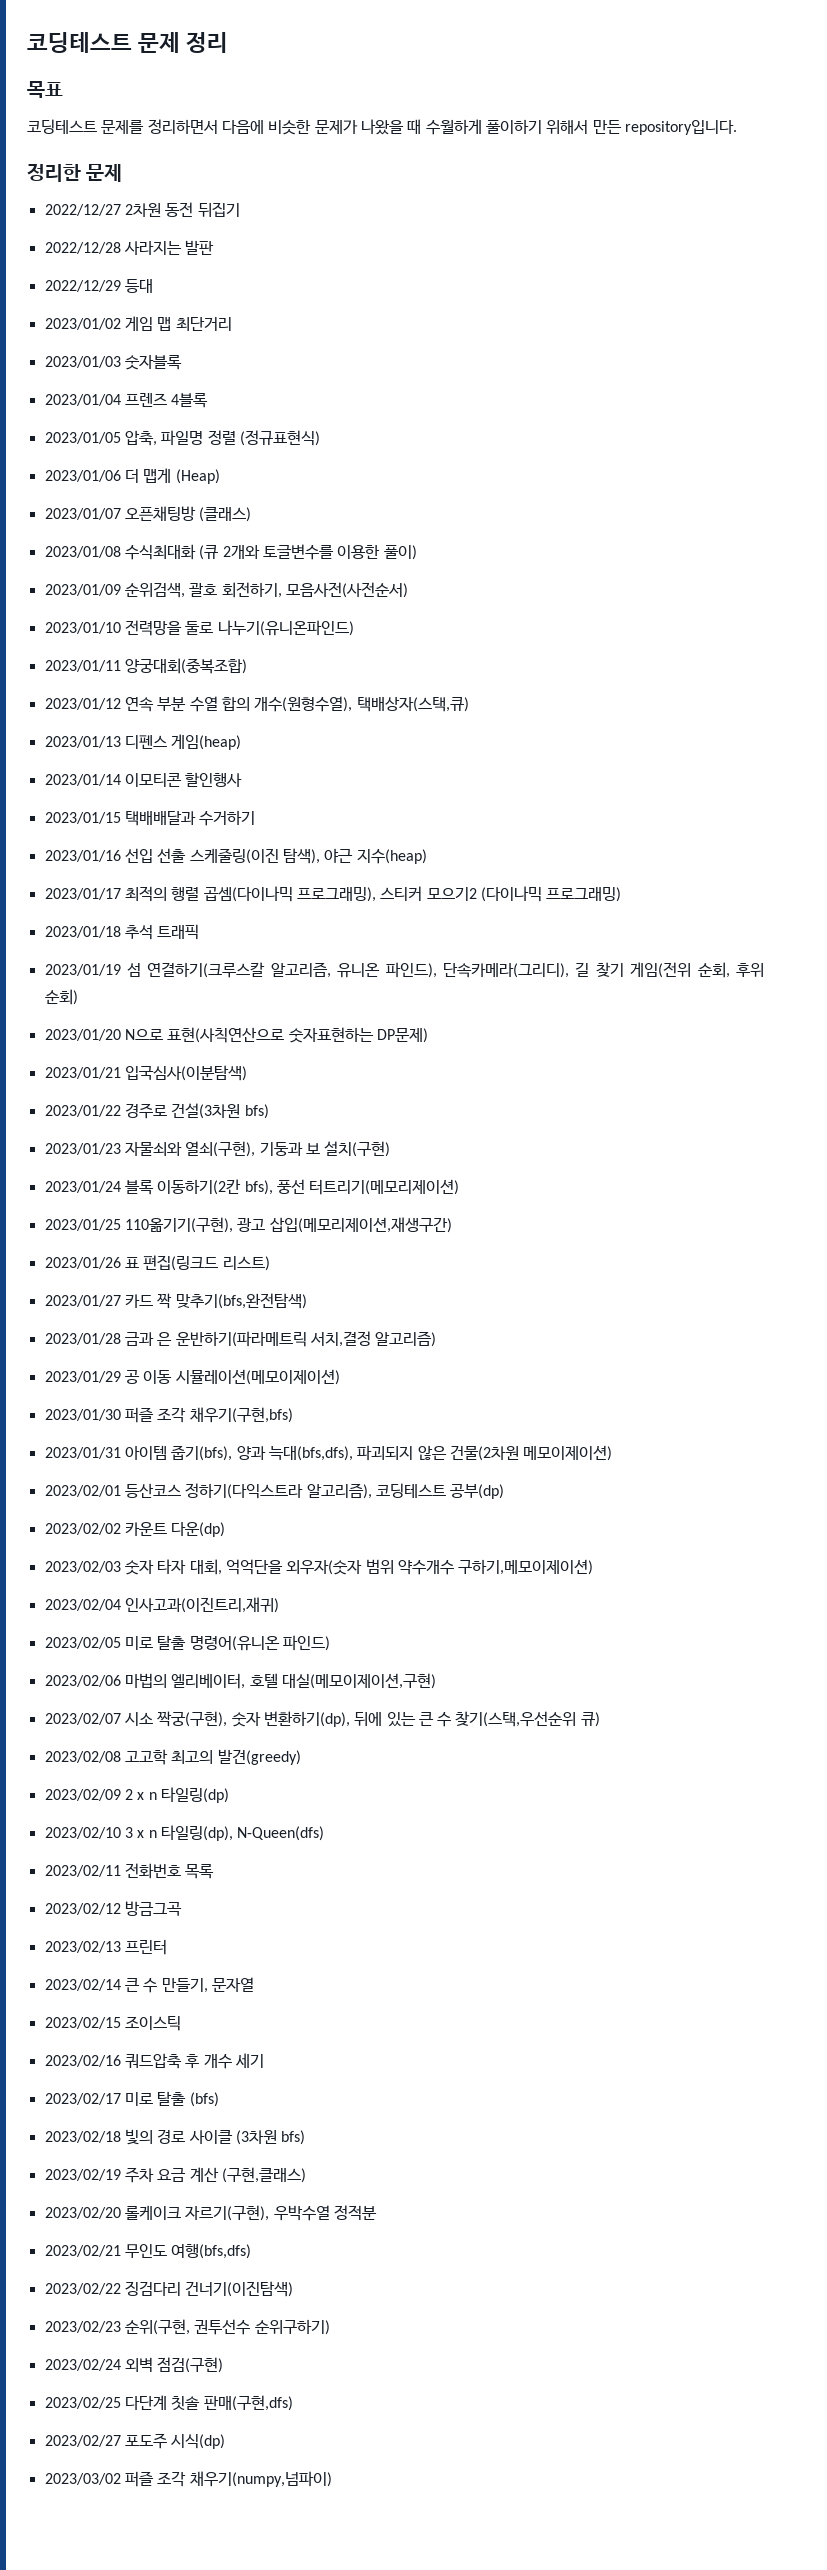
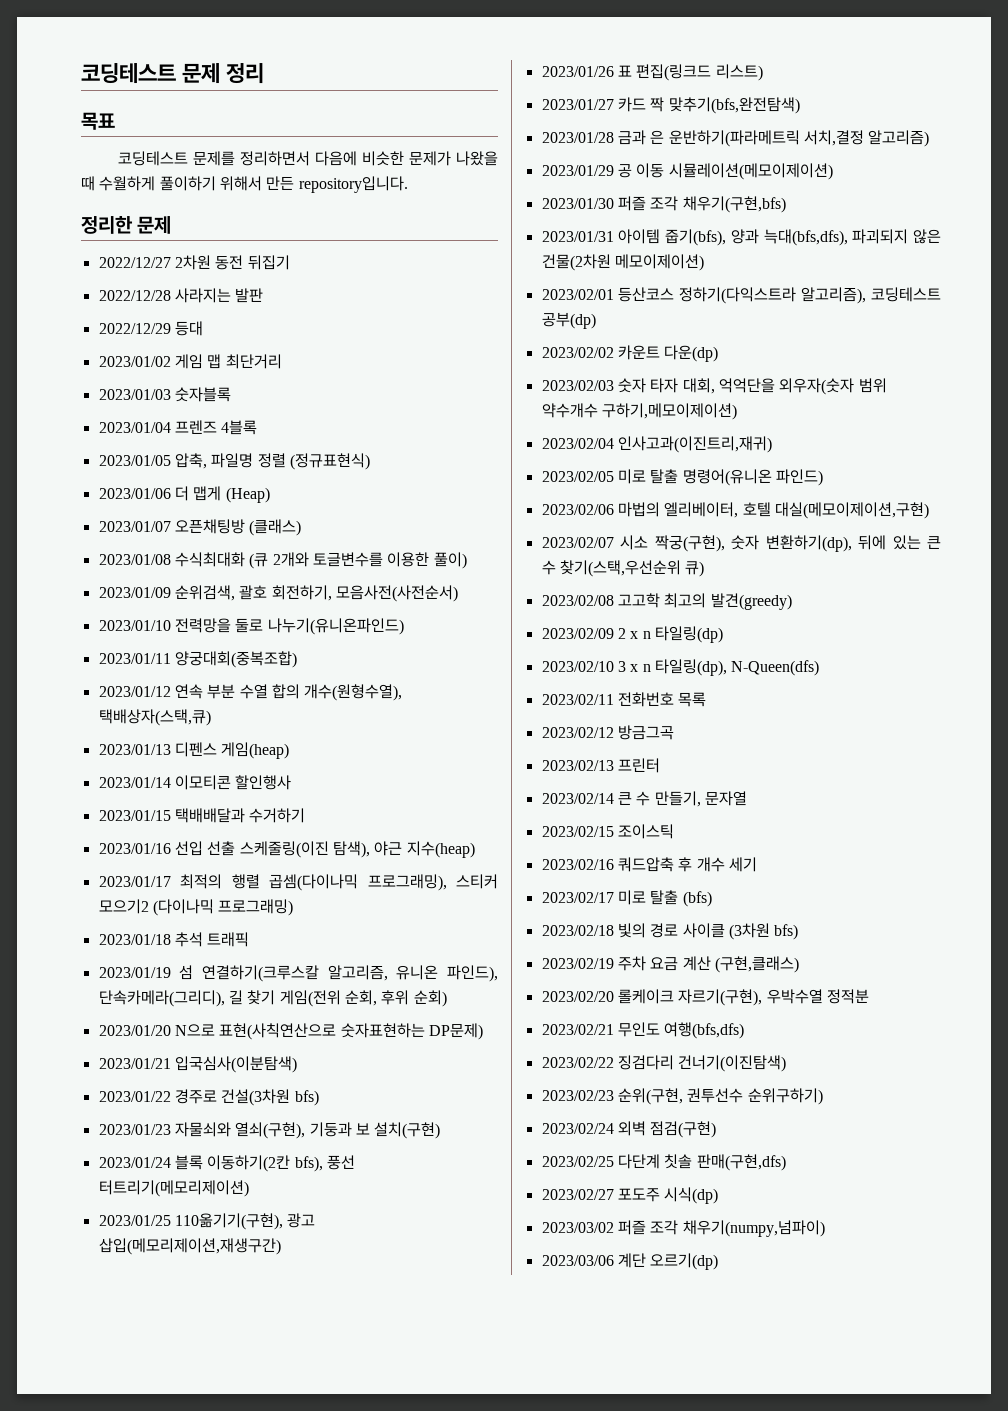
(332, 2479) none -> [541,1253,719,1270] // 2023/03/06 계단 오르기(dp)

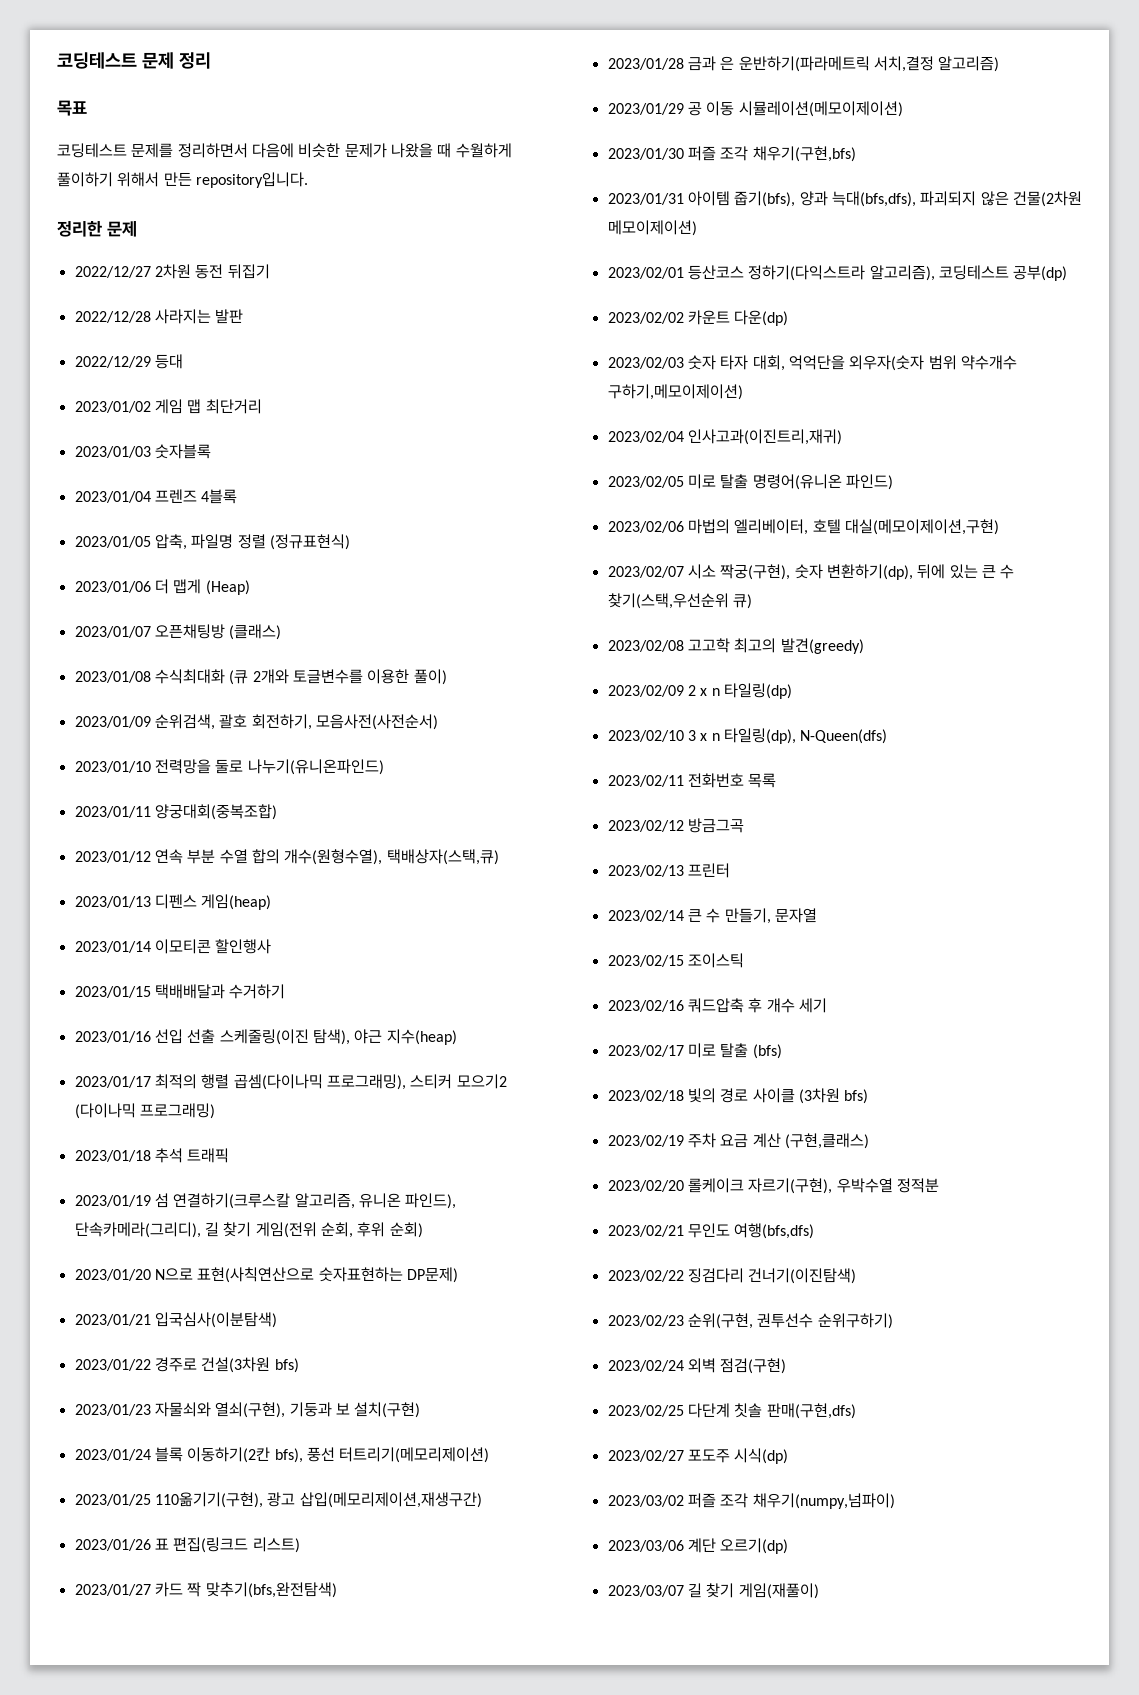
(719, 1261) none -> [607,1583,819,1599] // 2023/03/07 길 찾기 게임(재풀이)

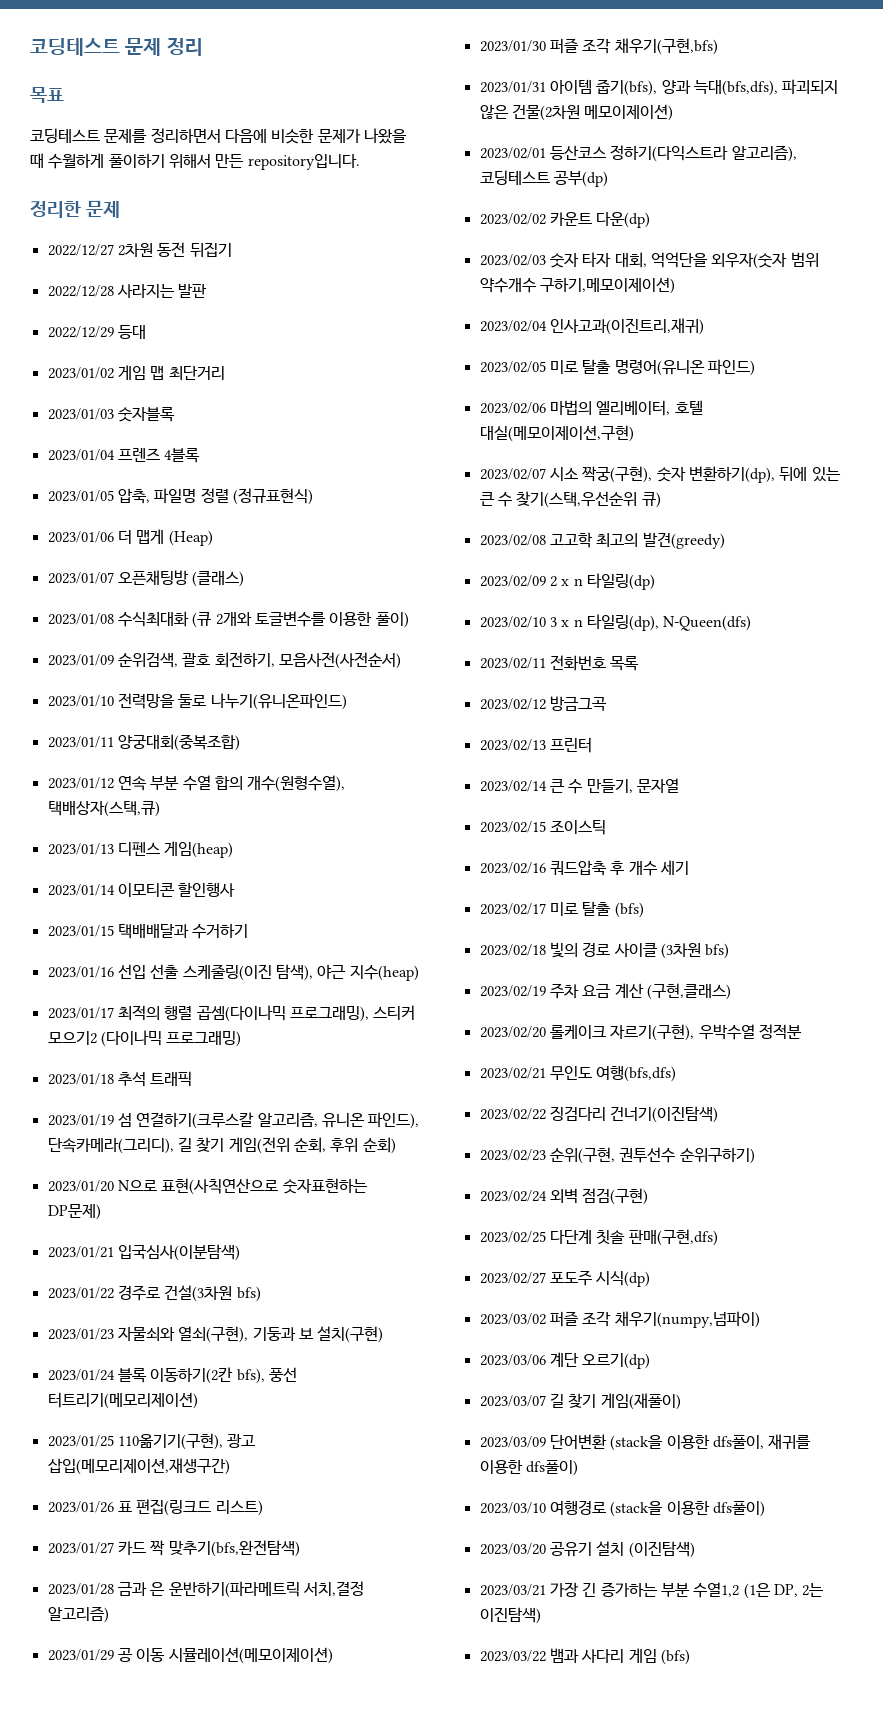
(819, 1591) none -> [479,1434,812,1451] [479,1459,578,1476] [479,1500,765,1517] [479,1541,695,1558] [479,1582,825,1599] [479,1607,541,1624] [479,1648,690,1665] // 2023/03/09 단어변환 (stack을 이용한 dfs풀이, 재귀를 이용한 dfs풀이) // 2023/03/10 여행경로 (stack을 이용한 dfs풀이) // 2023/03/20 공유기 설치 (이진탐색) // 2023/03/21 가장 긴 증가하는 부분 수열1,2 (1은 DP, 2는 이진탐색) // 2023/03/22 뱀과 사다리 게임 (bfs)

